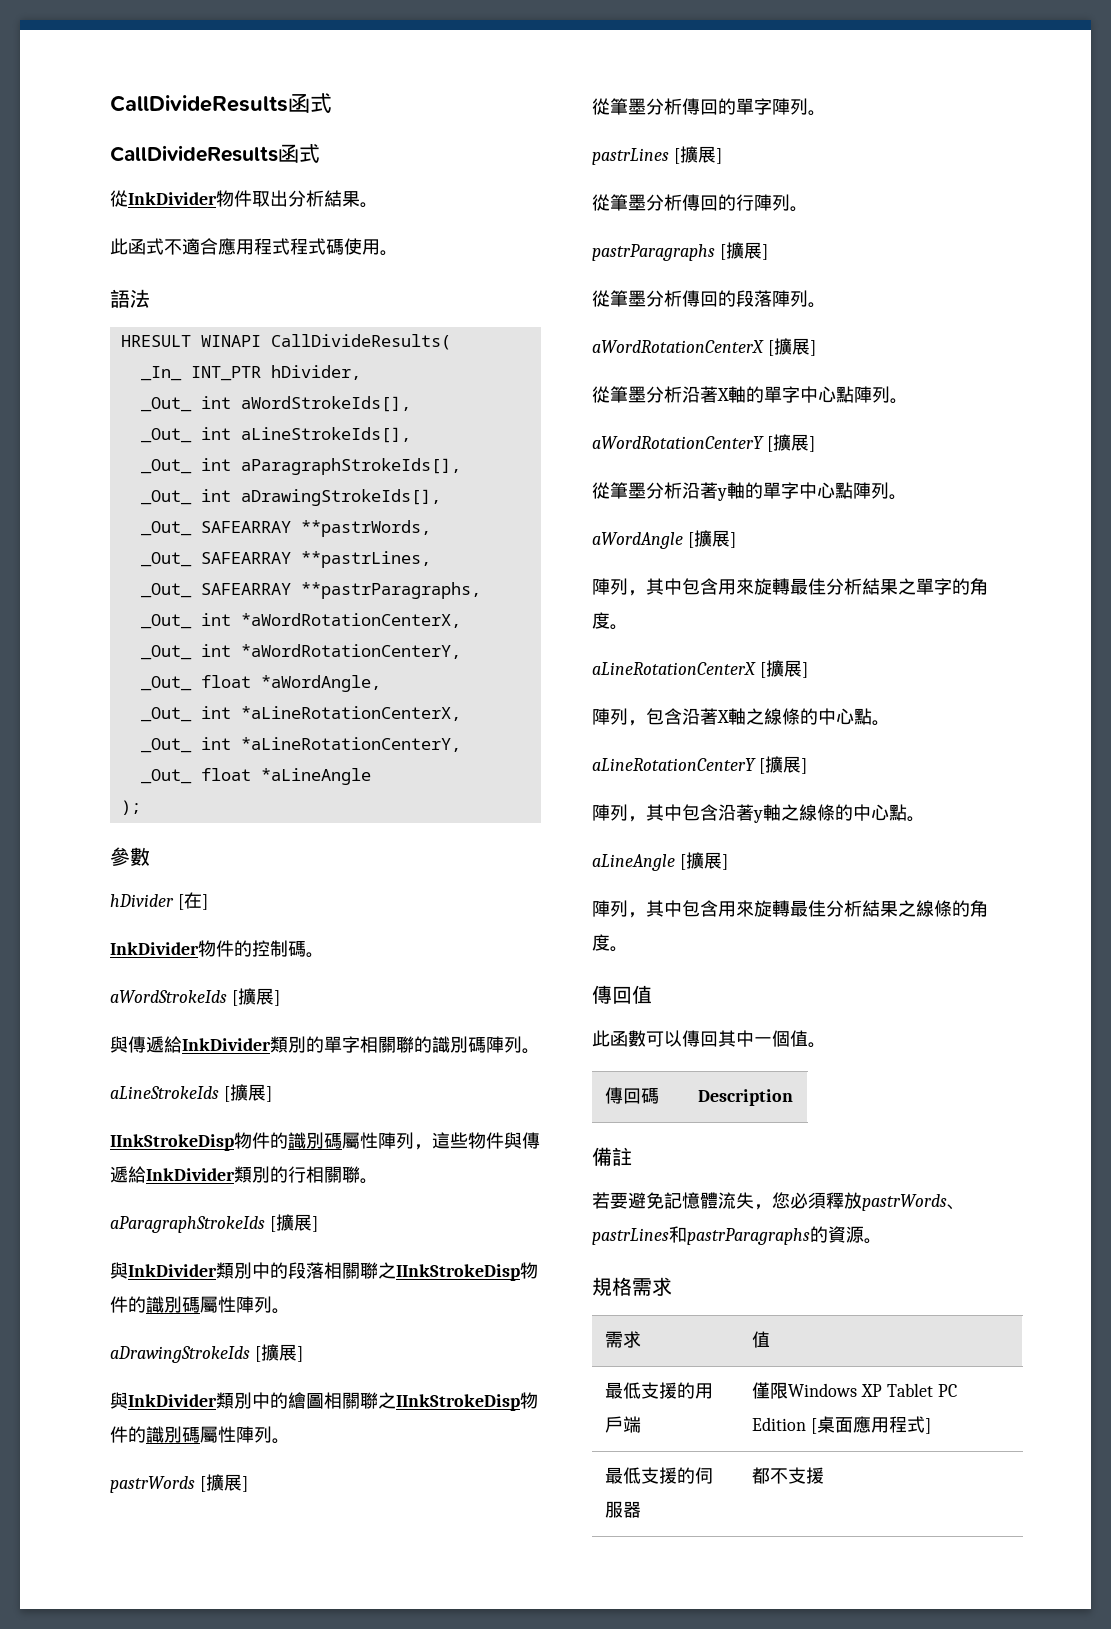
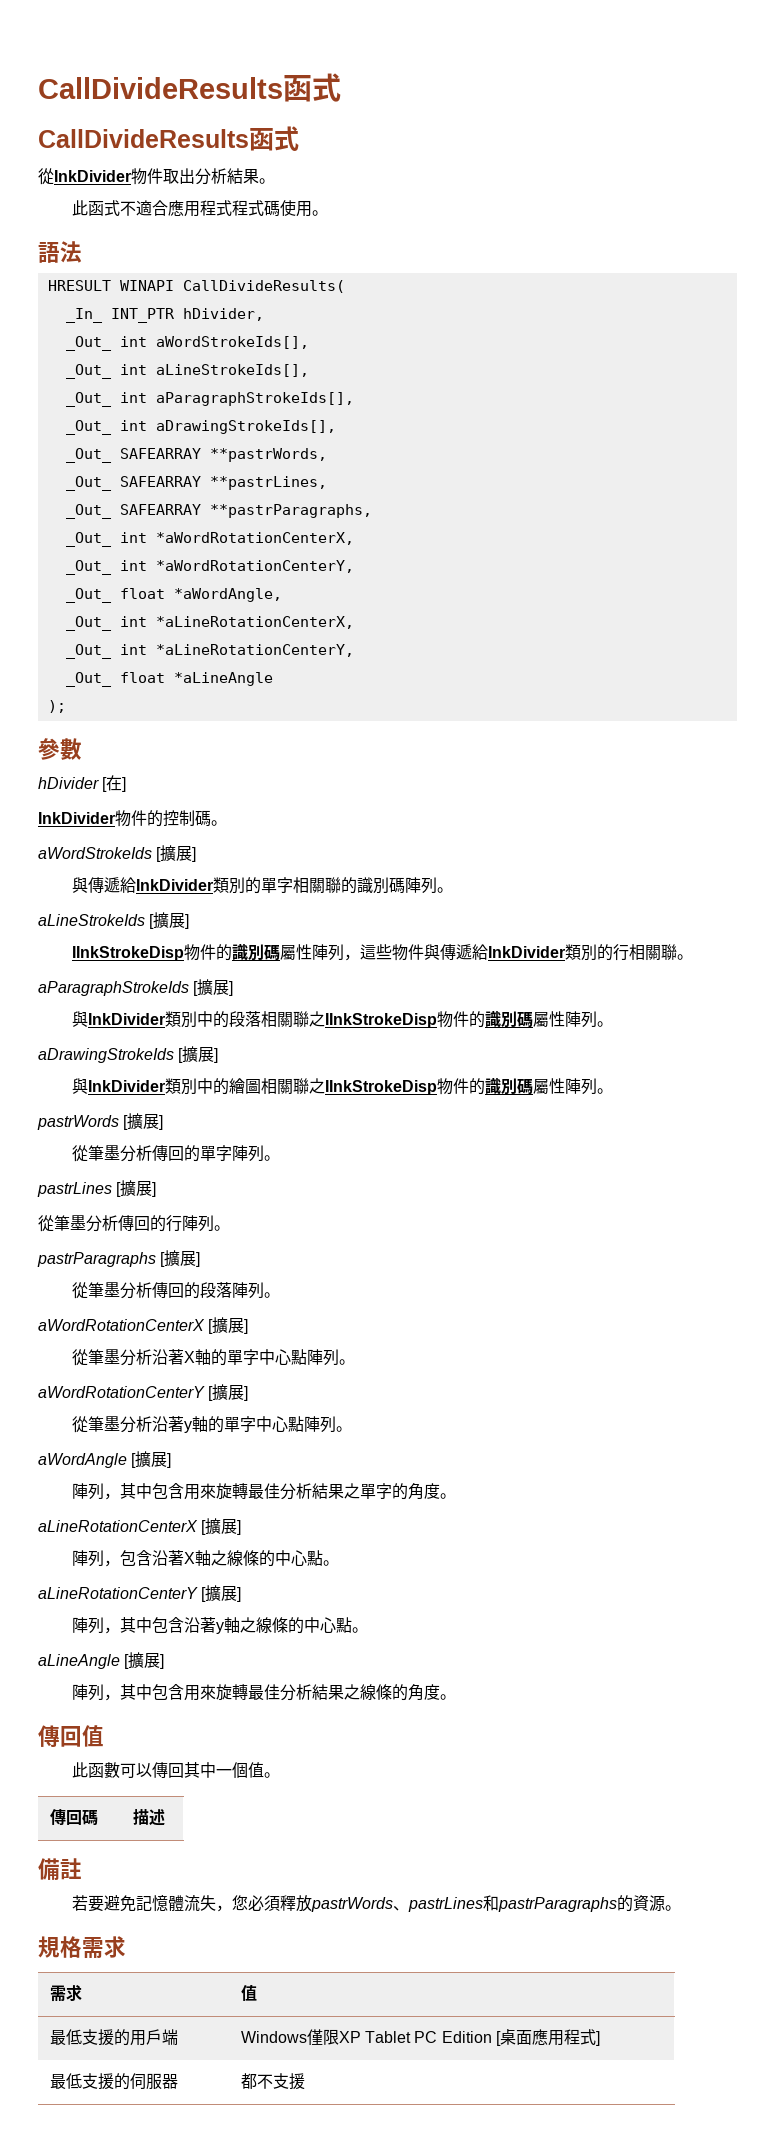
[698,1089,794,1106] Description -> [132,1809,165,1826] 描述
[752,1382,858,1399] 僅限Windows -> [240,2029,339,2045] Windows僅限

